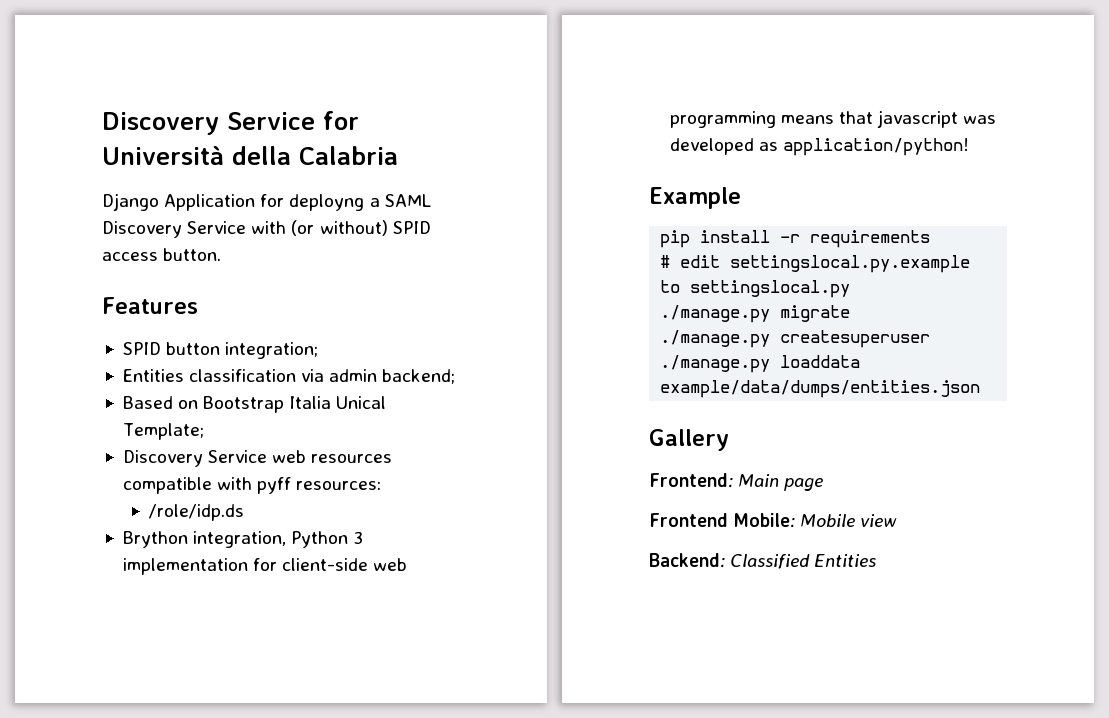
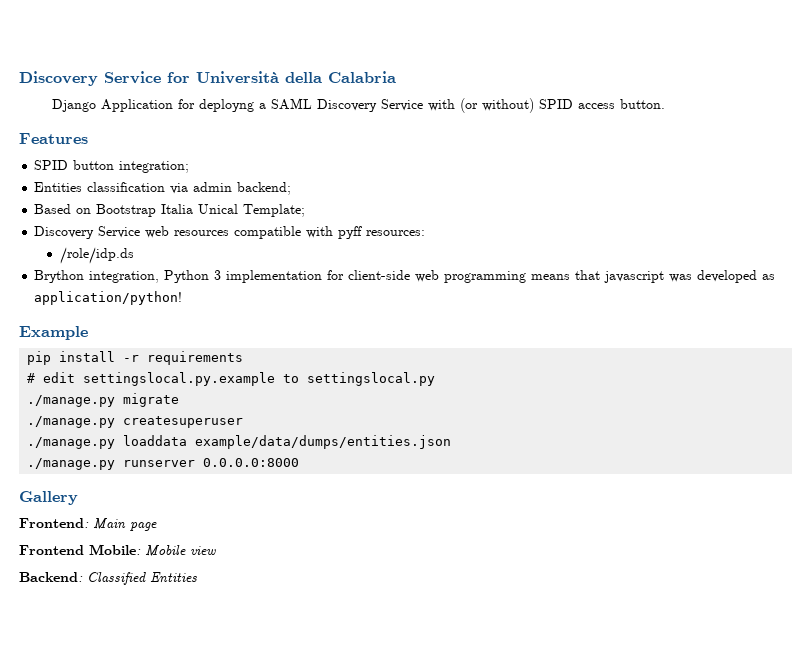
(981, 389) none -> [27,458,300,470] // ./manage.py runserver 0.0.0.0:8000

